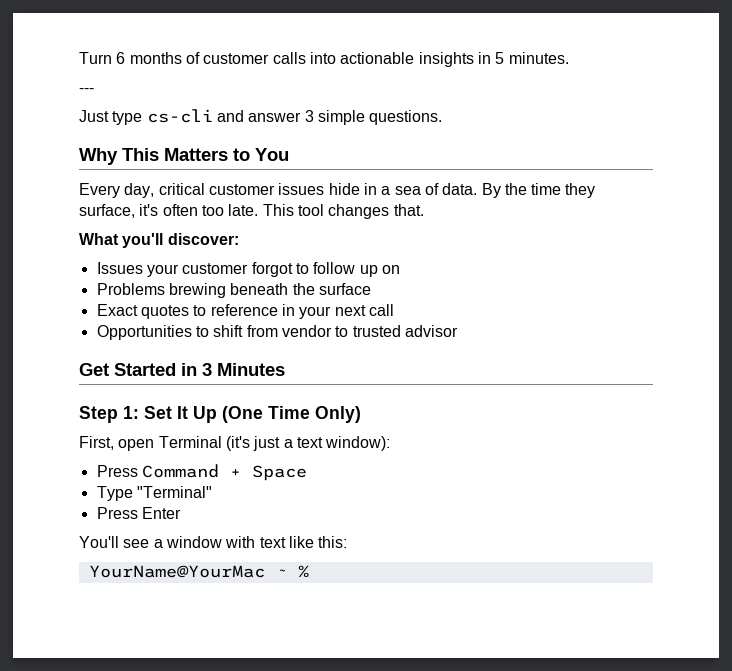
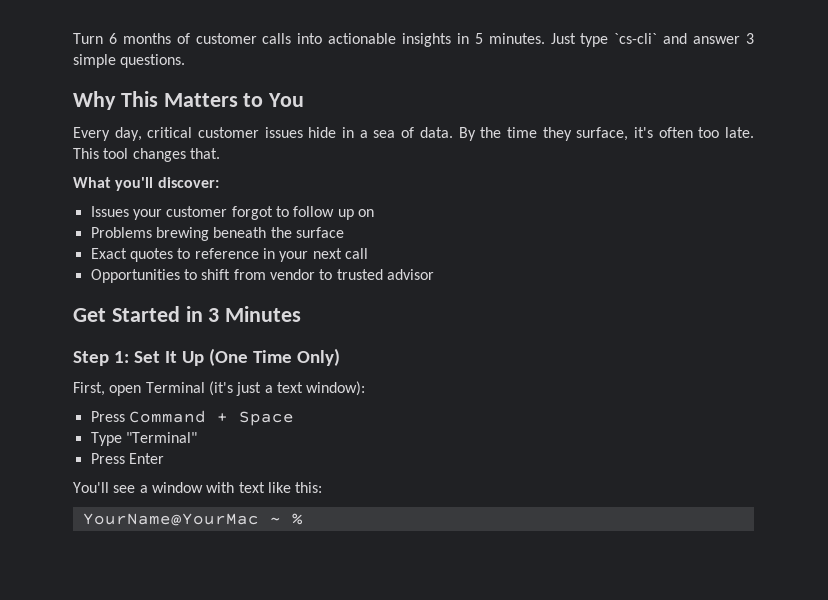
[79,88,94,93] // --- // -> (545, 38) none
[146,109,213,123] cs-cli -> [614,33,658,44] `cs-cli`

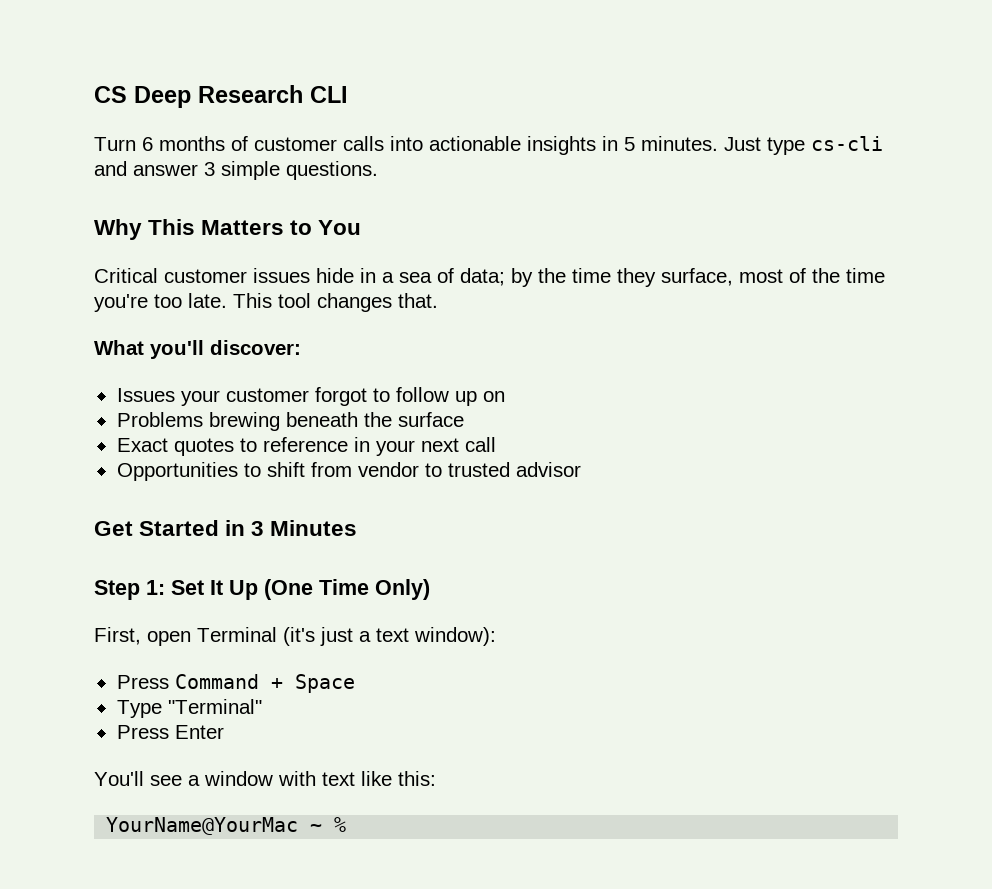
(73, 38) none -> [94,85,348,108] CS Deep Research CLI //
[614,33,658,44] `cs-cli` -> [811,136,883,151] cs-cli
[73,127,193,141] Every day, critical -> [94,268,158,283] Critical
[419,127,476,141] data. By -> [460,268,533,287] data; by
[633,127,693,138] it's often -> [739,268,885,283] [94,294,148,312] most of the time you're

